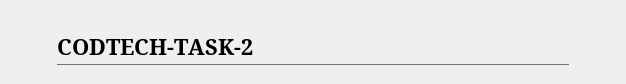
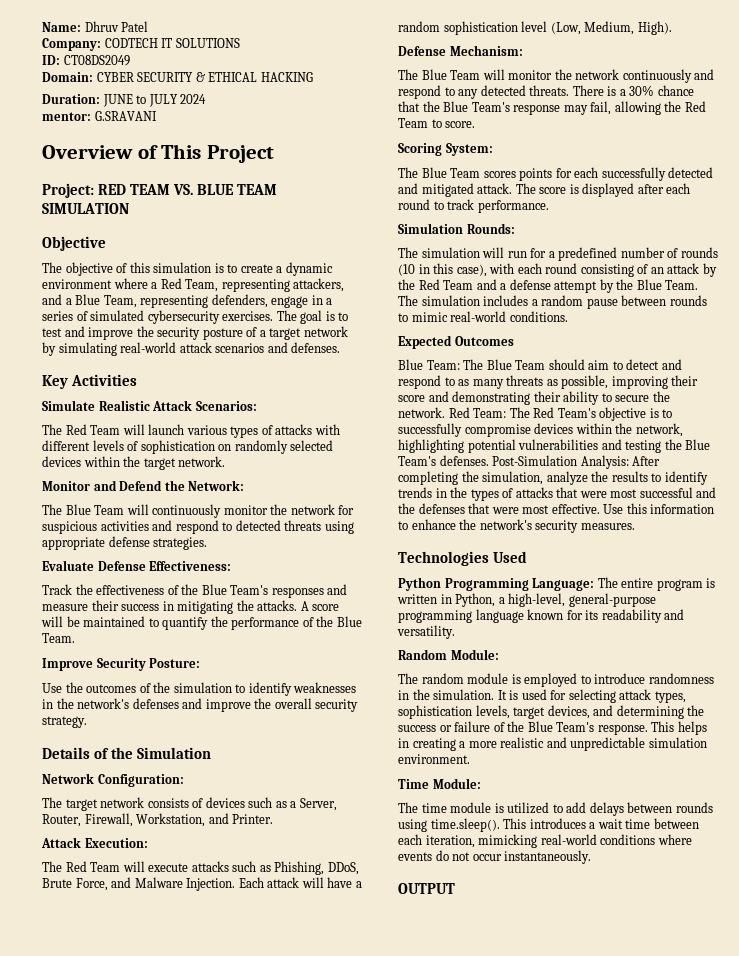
[57,39,253,55] CODTECH-TASK-2 -> [42,21,149,32] [42,38,240,51] [42,55,130,66] [42,72,313,82] [42,94,207,107] [42,111,157,121] [42,144,274,163] [42,183,278,198] [42,203,129,214] [42,236,106,251] [42,262,333,276] [42,278,345,292] [42,294,333,308] [42,310,349,324] [42,326,348,340] [42,342,341,356] [42,374,138,389] [42,400,257,411] [42,424,340,438] [42,440,334,454] [42,456,226,470] [42,480,245,491] [42,504,355,518] [42,520,354,534] [42,536,208,550] [42,560,232,571] [42,584,348,598] [42,600,340,614] [41,616,362,630] [42,633,75,643] [42,658,201,671] [42,682,357,696] [42,698,359,712] [42,716,87,728] [42,747,212,759] [42,773,184,787] [42,797,337,811] [42,813,274,827] [41,837,148,848] [42,861,359,875] [42,877,362,891] [398,21,672,35] [398,45,523,56] [398,69,715,83] [398,85,694,99] [398,101,706,115] [398,118,476,128] [398,143,493,156] [398,167,714,181] [398,183,691,197] [398,199,549,213] [398,223,515,234] [398,247,718,261] [398,263,717,277] [398,279,699,293] [398,295,707,309] [398,311,568,322] [398,335,514,349] [398,359,682,370] [398,375,699,389] [398,391,670,405] [398,407,673,421] [398,423,683,437] [398,439,711,453] [398,455,661,469] [398,471,708,485] [398,487,717,501] [398,503,715,514] [398,519,635,533] [398,551,528,566] [398,577,716,591] [397,593,656,607] [398,609,685,623] [397,625,455,639] [398,649,499,660] [398,673,714,687] [398,689,686,703] [398,705,705,719] [398,721,707,735] [398,737,707,751] [398,754,470,764] [398,778,481,789] [398,802,713,816] [398,818,699,832] [398,834,692,848] [398,850,592,864] [398,883,455,894] Name: Dhruv Patel // Company: CODTECH IT SOLUTIONS // ID: CT08DS2049 // Domain: CYBER SECURITY & ETHICAL HACKING // Duration: JUNE to JULY 2024 // mentor: G.SRAVANI // Overview of This Project // Project: RED TEAM VS. BLUE TEAM SIMULATION // Objective // The objective of this simulation is to create a dynamic environment where a Red Team, representing attackers, and a Blue Team, representing defenders, engage in a series of simulated cybersecurity exercises. The goal is to test and improve the security posture of a target network by simulating real-world attack scenarios and defenses. // Key Activities // Simulate Realistic Attack Scenarios: // The Red Team will launch various types of attacks with different levels of sophistication on randomly selected devices within the target network. // Monitor and Defend the Network: // The Blue Team will continuously monitor the network for suspicious activities and respond to detected threats using appropriate defense strategies. // Evaluate Defense Effectiveness: // Track the effectiveness of the Blue Team's responses and measure their success in mitigating the attacks. A score will be maintained to quantify the performance of the Blue Team. // Improve Security Posture: // Use the outcomes of the simulation to identify weaknesses in the network's defenses and improve the overall security strategy. // Details of the Simulation // Network Configuration: // The target network consists of devices such as a Server, Router, Firewall, Workstation, and Printer. // Attack Execution: // The Red Team will execute attacks such as Phishing, DDoS, Brute Force, and Malware Injection. Each attack will have a random sophistication level (Low, Medium, High). // Defense Mechanism: // The Blue Team will monitor the network continuously and respond to any detected threats. There is a 30% chance that the Blue Team's response may fail, allowing the Red Team to score. // Scoring System: // The Blue Team scores points for each successfully detected and mitigated attack. The score is displayed after each round to track performance. // Simulation Rounds: // The simulation will run for a predefined number of rounds (10 in this case), with each round consisting of an attack by the Red Team and a defense attempt by the Blue Team. The simulation includes a random pause between rounds to mimic real-world conditions. // Expected Outcomes // Blue Team: The Blue Team should aim to detect and respond to as many threats as possible, improving their score and demonstrating their ability to secure the network. Red Team: The Red Team's objective is to successfully compromise devices within the network, highlighting potential vulnerabilities and testing the Blue Team's defenses. Post-Simulation Analysis: After completing the simulation, analyze the results to identify trends in the types of attacks that were most successful and the defenses that were most effective. Use this information to enhance the network's security measures. // Technologies Used // Python Programming Language: The entire program is written in Python, a high-level, general-purpose programming language known for its readability and versatility. // Random Module: // The random module is employed to introduce randomness in the simulation. It is used for selecting attack types, sophistication levels, target devices, and determining the success or failure of the Blue Team's response. This helps in creating a more realistic and unpredictable simulation environment. // Time Module: // The time module is utilized to add delays between rounds using time.sleep(). This introduces a wait time between each iteration, mimicking real-world conditions where events do not occur instantaneously. // OUTPUT

